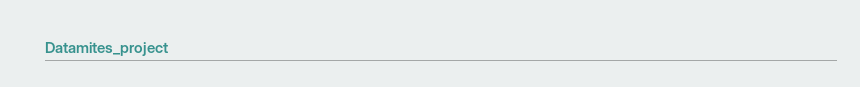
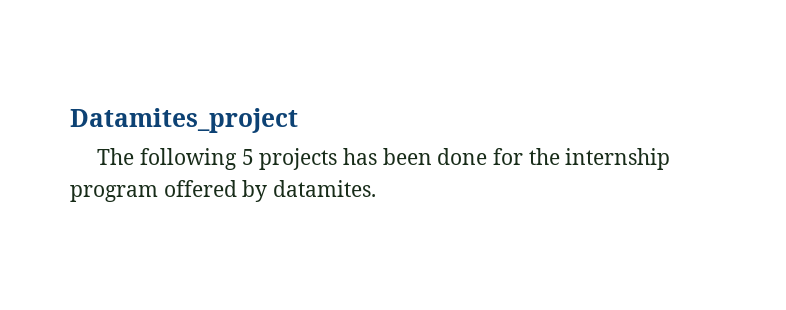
(168, 49) none -> [97,148,671,170] [70,180,377,202] // The following 5 projects has been done for the internship program offered by datamites.

